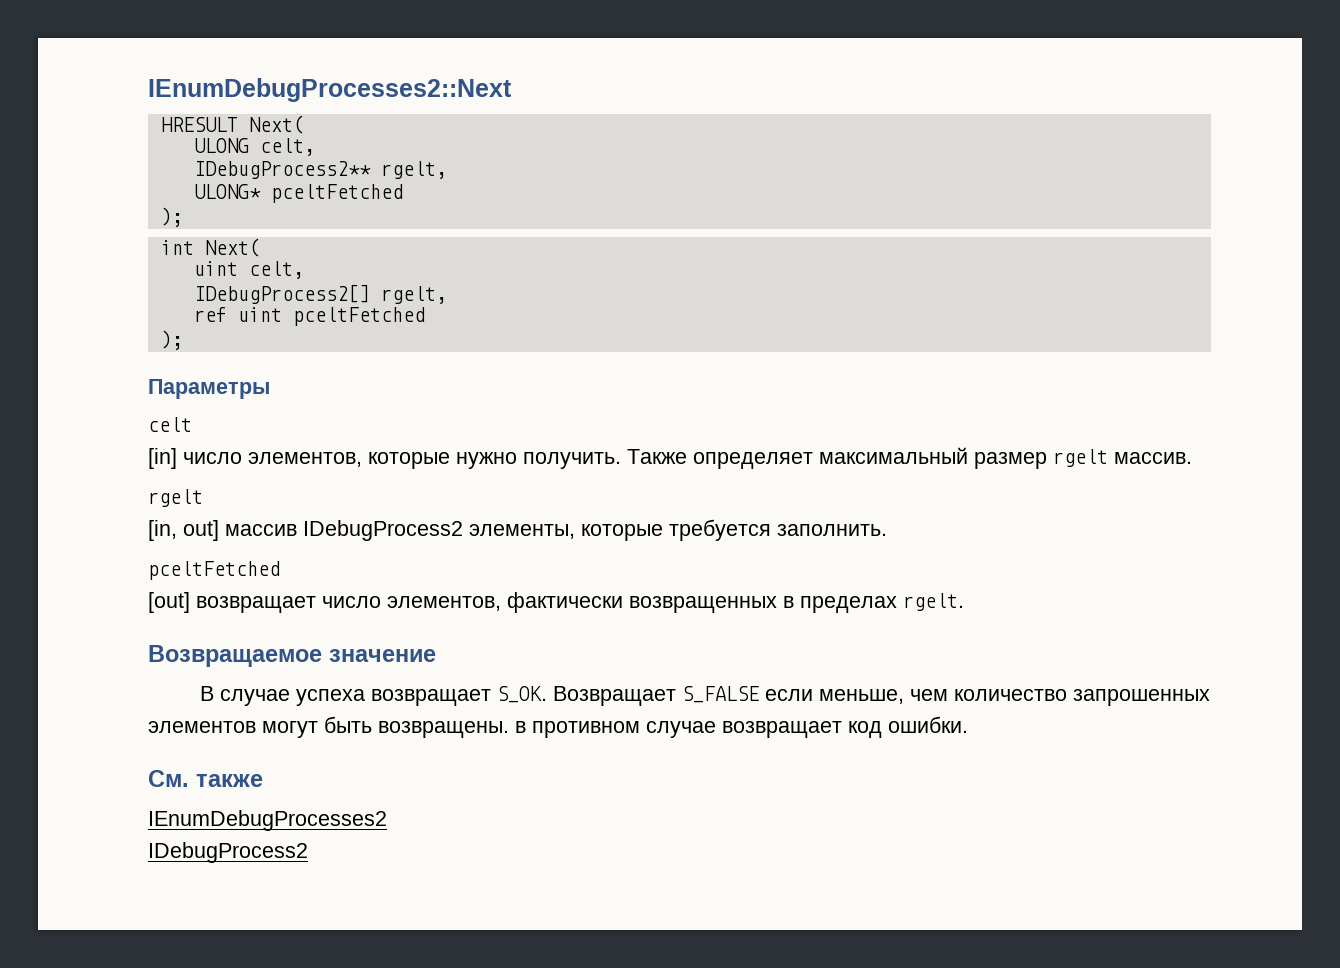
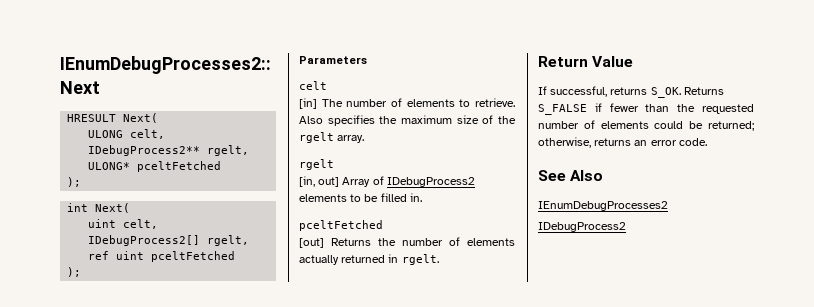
[148,379,270,399] Параметры -> [299,56,367,64] Parameters
[183,447,1192,469] [148,489,203,507] [148,519,887,541] [148,561,280,580] [148,592,964,613] [148,645,436,667] [200,686,1211,706] [148,716,968,738] [148,770,263,787] число элементов, которые нужно получить. Также определяет максимальный размер rgelt массив. // rgelt // [in, out] массив IDebugProcess2 элементы, которые требуется заполнить. // pceltFetched // [out] возвращает число элементов, фактически возвращенных в пределах rgelt. // Возвращаемое значение // В случае успеха возвращает S_OK. Возвращает S_FALSE если меньше, чем количество запрошенных элементов могут быть возвращены. в противном случае возвращает код ошибки. // См. также -> [321,98,515,107] [299,115,516,126] [299,132,365,143] [299,159,334,170] [299,176,475,187] [299,193,422,202] [299,220,383,231] [299,237,515,248] [299,254,439,265] [538,56,634,67] [538,86,724,98] [538,103,754,115] [538,120,754,131] [538,137,707,148] [538,170,604,181] The number of elements to retrieve. Also specifies the maximum size of the rgelt array. // rgelt // [in, out] Array of IDebugProcess2 elements to be filled in. // pceltFetched // [out] Returns the number of elements actually returned in rgelt. // Return Value // If successful, returns S_OK. Returns S_FALSE if fewer than the requested number of elements could be returned; otherwise, returns an error code. // See Also

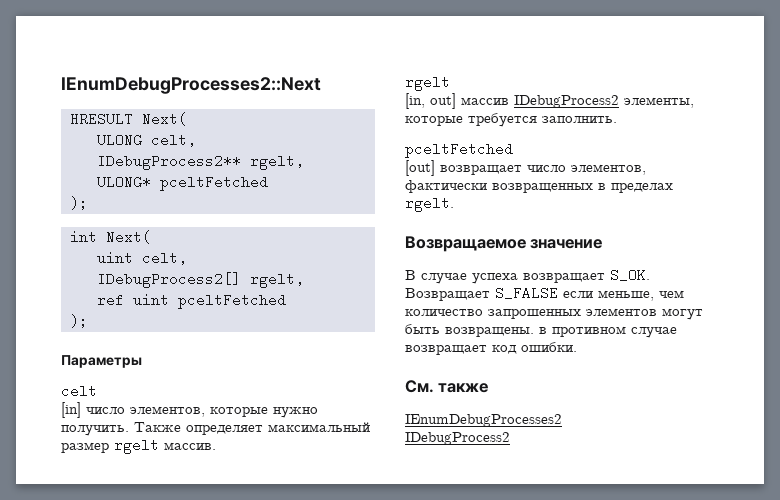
[299,56,367,64] Parameters -> [61,355,142,368] Параметры
[321,98,515,107] [299,115,516,126] [299,132,365,143] [299,159,334,170] [299,176,475,187] [299,193,422,202] [299,220,383,231] [299,237,515,248] [299,254,439,265] [538,56,634,67] [538,86,724,98] [538,103,754,115] [538,120,754,131] [538,137,707,148] [538,170,604,181] The number of elements to retrieve. Also specifies the maximum size of the rgelt array. // rgelt // [in, out] Array of IDebugProcess2 elements to be filled in. // pceltFetched // [out] Returns the number of elements actually returned in rgelt. // Return Value // If successful, returns S_OK. Returns S_FALSE if fewer than the requested number of elements could be returned; otherwise, returns an error code. // See Also -> [86,406,318,418] [61,422,370,436] [61,438,216,454] [405,75,450,91] [405,93,694,109] [405,113,617,127] [405,142,513,158] [405,160,646,176] [405,180,673,193] [405,196,454,212] [405,236,603,252] [405,268,650,284] [405,286,684,301] [405,308,703,320] [405,324,677,338] [405,342,577,355] [405,380,489,393] число элементов, которые нужно получить. Также определяет максимальный размер rgelt массив. // rgelt // [in, out] массив IDebugProcess2 элементы, которые требуется заполнить. // pceltFetched // [out] возвращает число элементов, фактически возвращенных в пределах rgelt. // Возвращаемое значение // В случае успеха возвращает S_OK. Возвращает S_FALSE если меньше, чем количество запрошенных элементов могут быть возвращены. в противном случае возвращает код ошибки. // См. также

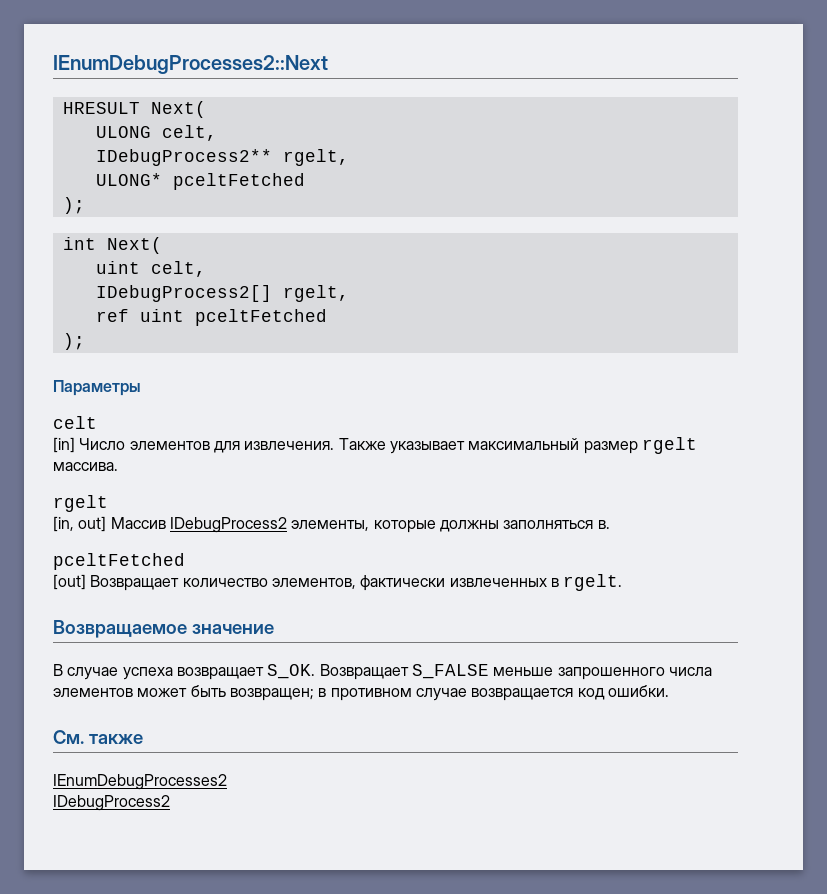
[86,406,318,418] [61,422,263,436] число элементов, которые нужно получить. Также определяет -> [79,438,465,454] Число элементов для извлечения. Также указывает
[164,442,216,450] массив. -> [53,462,118,471] массива.
[461,97,509,105] массив -> [110,517,166,529] Массив
[468,113,617,127] требуется заполнить. -> [439,520,610,532] должны заполняться в.
[440,164,646,175] [405,180,673,193] возвращает число элементов, фактически возвращенных в пределах -> [90,575,559,591] Возвращает количество элементов, фактически извлеченных в
[563,290,684,301] [405,308,703,320] [405,324,534,337] если меньше, чем количество запрошенных элементов могут быть возвращены. -> [493,667,712,680] [53,685,314,701] меньше запрошенного числа элементов может быть возвращен;
[405,345,487,355] возвращает -> [471,688,574,701] возвращается

